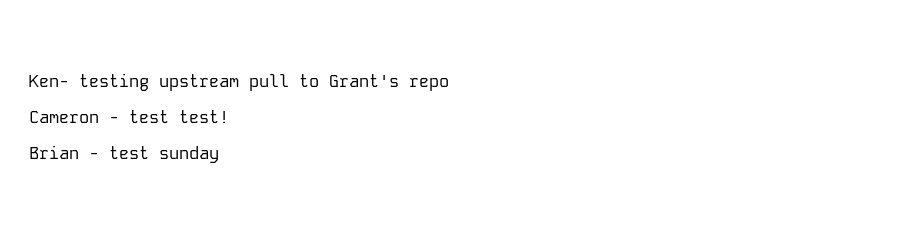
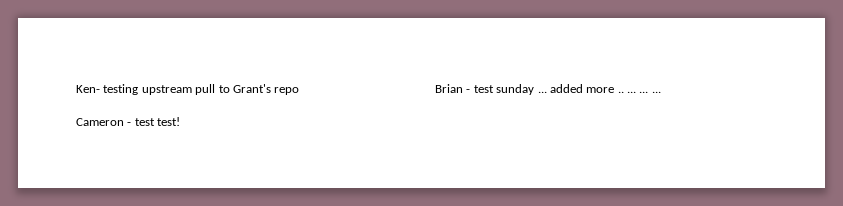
(219, 154) none -> [537,84,661,93] ... added more .. ... ... ...

